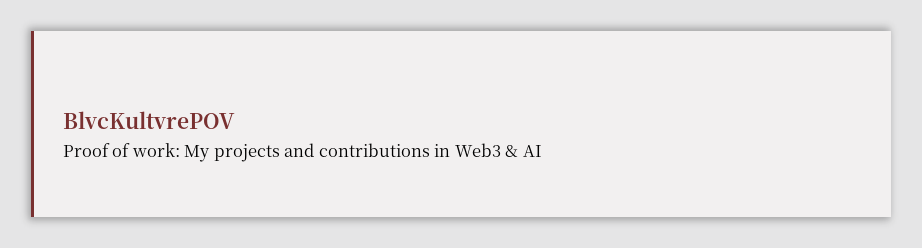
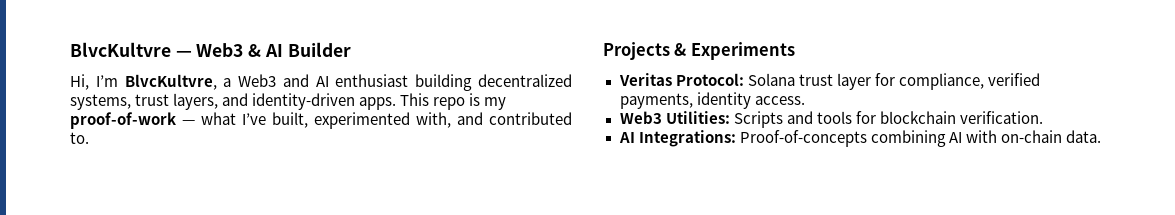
[63,111,235,129] [63,143,542,162] BlvcKultvrePOV // Proof of work: My projects and contributions in Web3 & AI -> [70,42,351,57] [70,74,572,91] [70,93,507,110] [70,112,572,129] [70,132,89,144] [603,42,795,60] [618,73,1040,90] [619,92,805,109] [619,111,1043,128] [618,130,1101,147] BlvcKultvre — Web3 & AI Builder // Hi, I’m BlvcKultvre, a Web3 and AI enthusiast building decentralized systems, trust layers, and identity-driven apps. This repo is my proof-of-work — what I’ve built, experimented with, and contributed to. // Projects & Experiments // Veritas Protocol: Solana trust layer for compliance, verified payments, identity access. // Web3 Utilities: Scripts and tools for blockchain verification. // AI Integrations: Proof-of-concepts combining AI with on-chain data.

